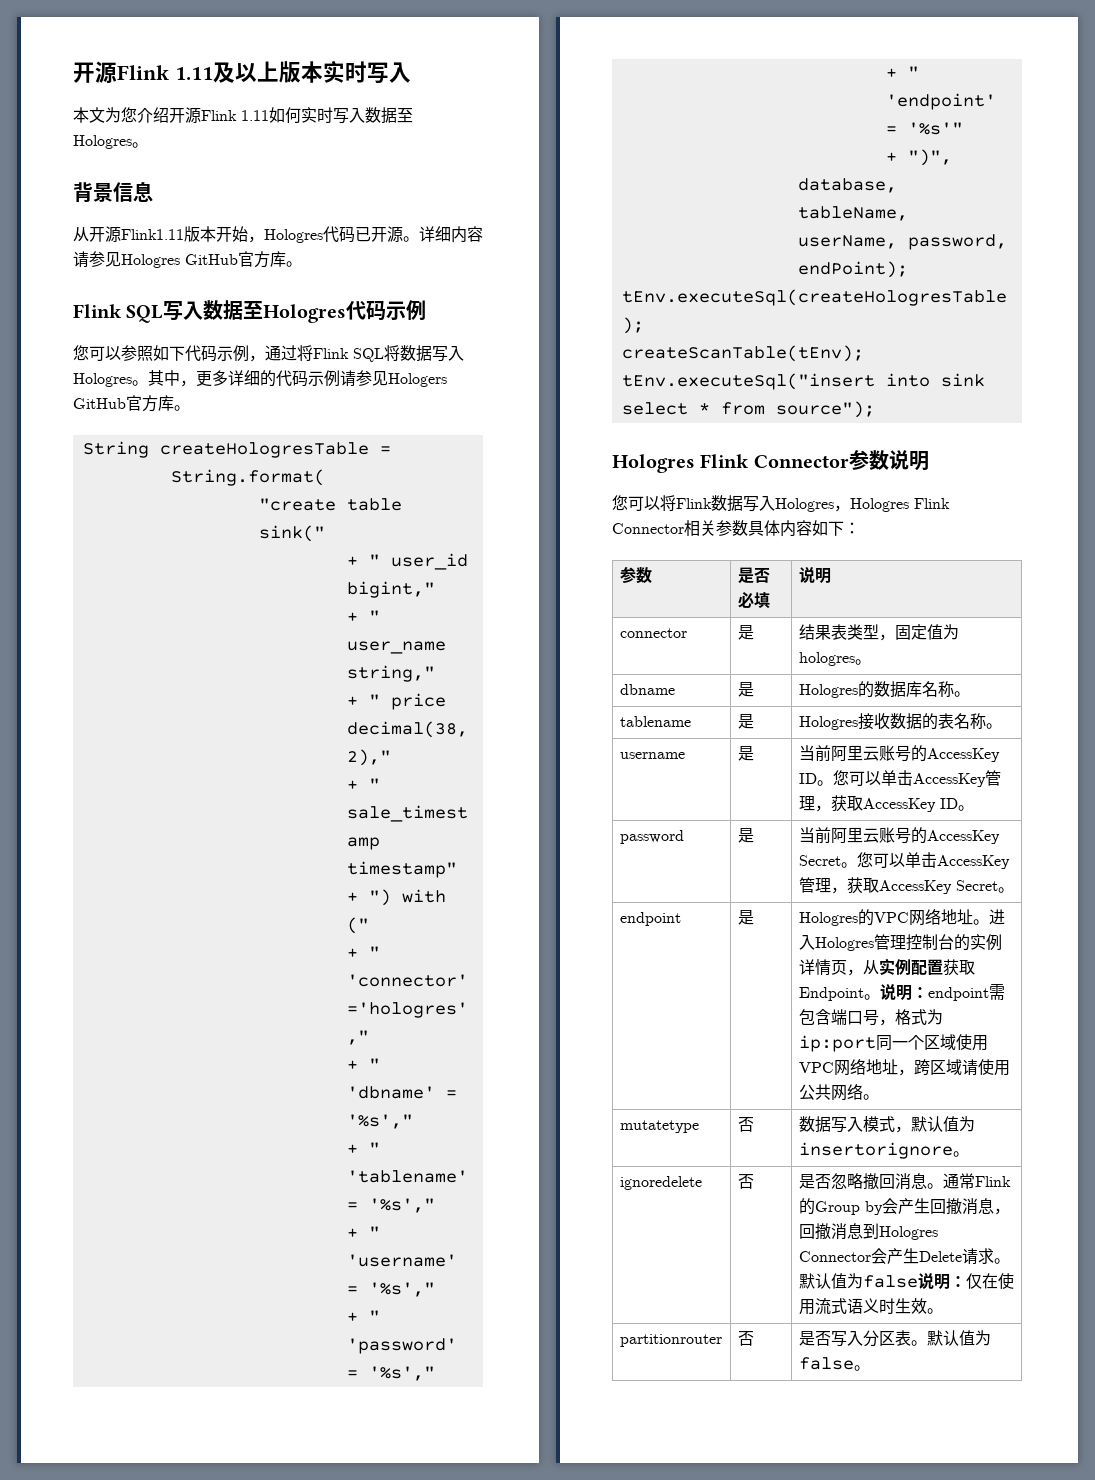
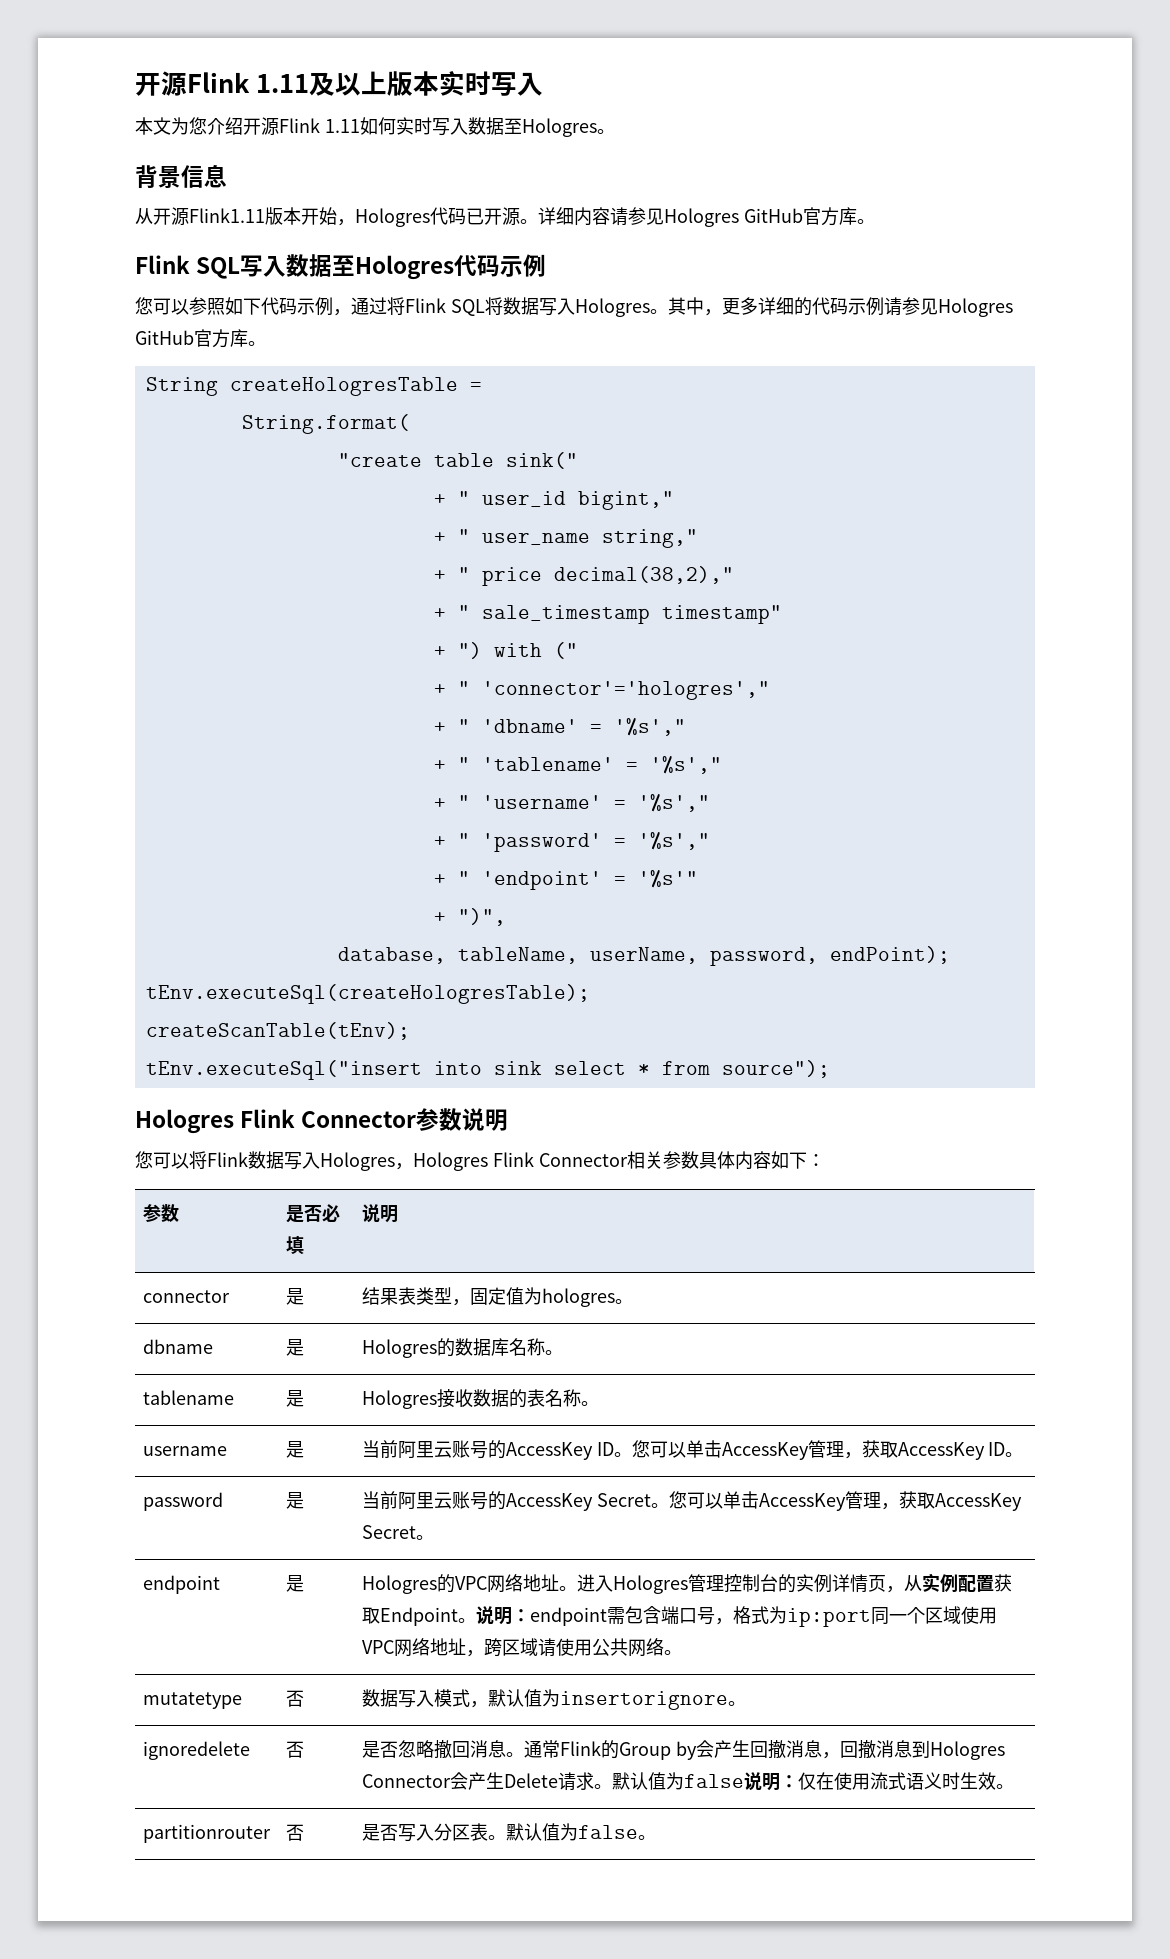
[388,373,447,387] Hologers -> [937,298,1013,317] Hologres

